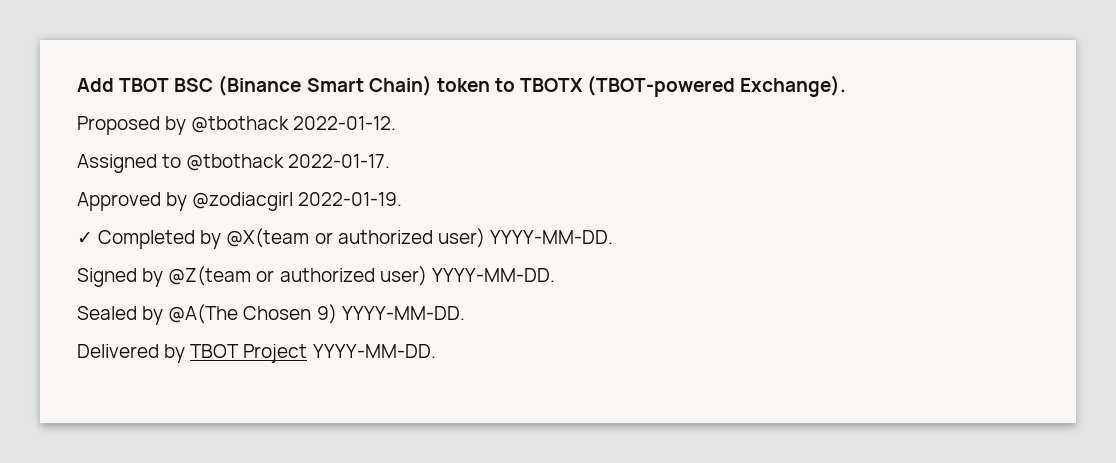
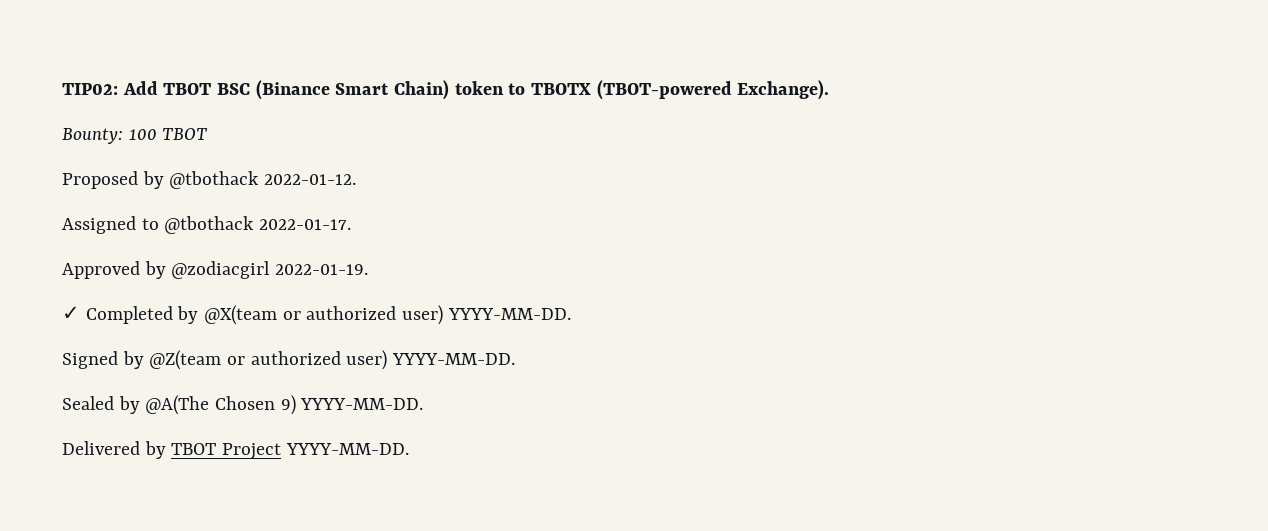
(77, 85) none -> [62,83,118,95] TIP02:
(847, 86) none -> [62,128,209,144] // Bounty: 100 TBOT

